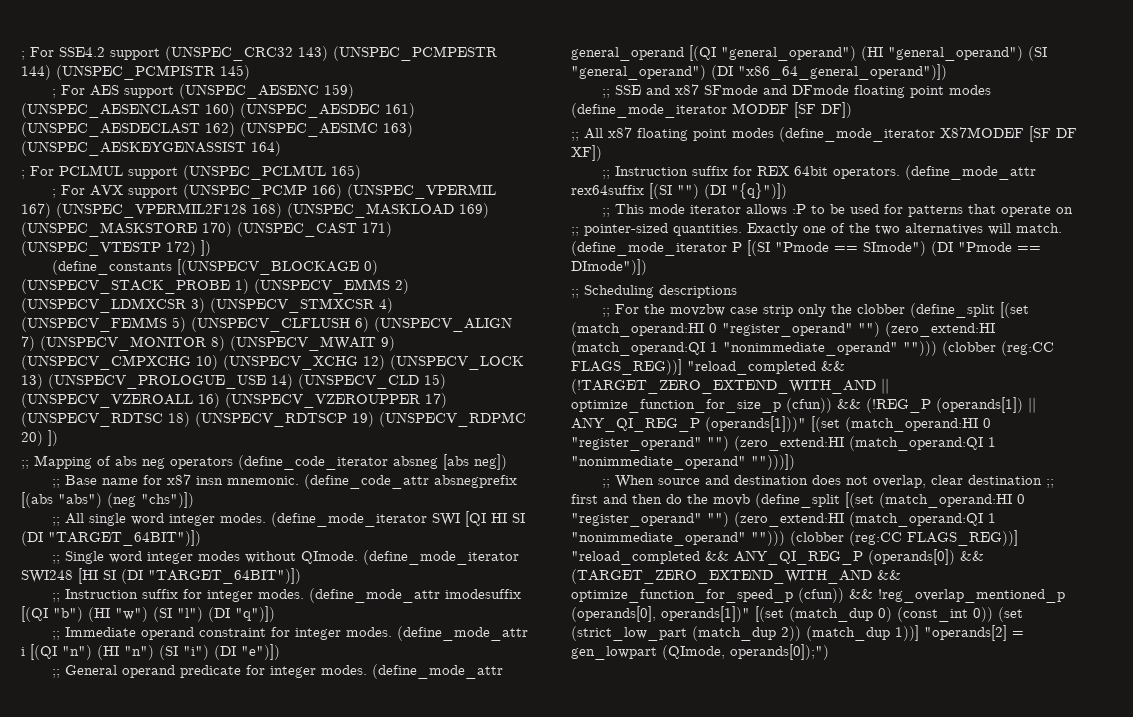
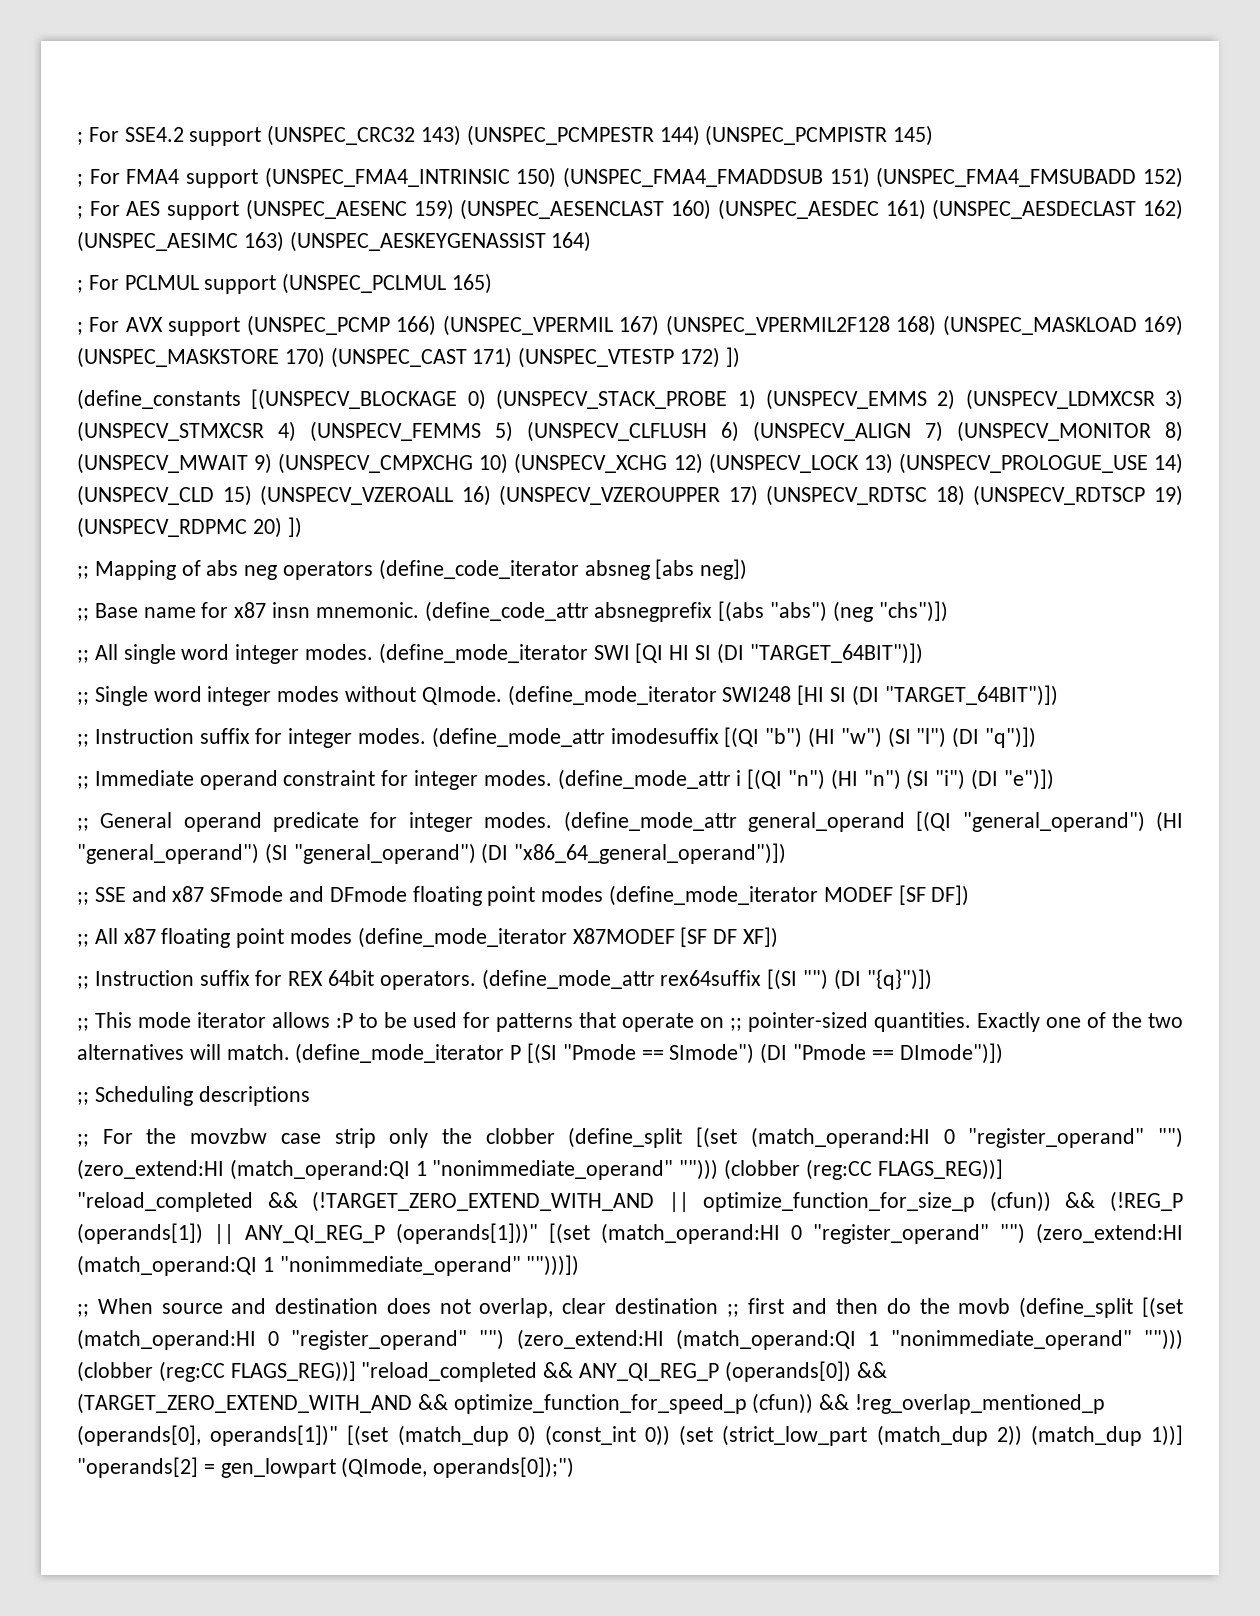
(85, 90) none -> [126,167,1183,188] [77,201,120,219] FMA4 support (UNSPEC_FMA4_INTRINSIC 150) (UNSPEC_FMA4_FMADDSUB 151) (UNSPEC_FMA4_FMSUBADD 152) ; For

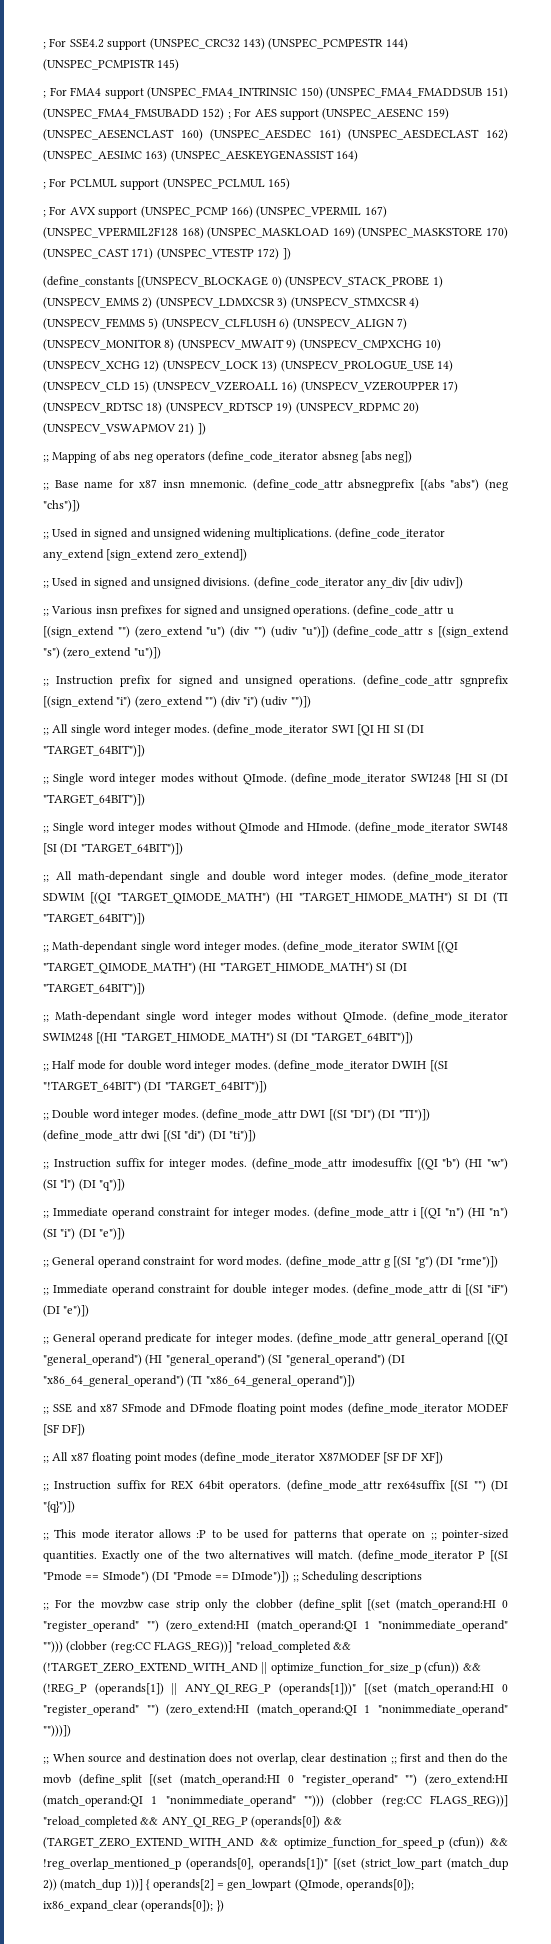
(282, 527) none -> [43,423,195,435] (UNSPECV_VSWAPMOV 21)
(948, 611) none -> [43,528,445,540] [43,549,247,561] [43,577,463,589] [43,605,454,617] [43,626,510,638] [43,647,161,659] [43,675,508,687] [43,696,311,708] // ;; Used in signed and unsigned widening multiplications. (define_code_iterator any_extend [sign_extend zero_extend]) // ;; Used in signed and unsigned divisions. (define_code_iterator any_div [div udiv]) // ;; Various insn prefixes for signed and unsigned operations. (define_code_attr u [(sign_extend "") (zero_extend "u") (div "") (udiv "u")]) (define_code_attr s [(sign_extend "s") (zero_extend "u")]) // ;; Instruction prefix for signed and unsigned operations. (define_code_attr sgnprefix [(sign_extend "i") (zero_extend "") (div "i") (udiv "")])
(1058, 695) none -> [43,822,508,834] [43,843,183,855] [43,871,509,883] [43,892,508,904] [43,913,145,925] [43,941,458,953] [43,962,407,974] [43,983,145,995] [43,1011,508,1023] [43,1032,413,1044] [43,1060,448,1072] [43,1081,267,1093] [43,1109,430,1121] [43,1130,256,1142] // ;; Single word integer modes without QImode and HImode. (define_mode_iterator SWI48 [SI (DI "TARGET_64BIT")]) // ;; All math-dependant single and double word integer modes. (define_mode_iterator SDWIM [(QI "TARGET_QIMODE_MATH") (HI "TARGET_HIMODE_MATH") SI DI (TI "TARGET_64BIT")]) // ;; Math-dependant single word integer modes. (define_mode_iterator SWIM [(QI "TARGET_QIMODE_MATH") (HI "TARGET_HIMODE_MATH") SI (DI "TARGET_64BIT")]) // ;; Math-dependant single word integer modes without QImode. (define_mode_iterator SWIM248 [(HI "TARGET_HIMODE_MATH") SI (DI "TARGET_64BIT")]) // ;; Half mode for double word integer modes. (define_mode_iterator DWIH [(SI "!TARGET_64BIT") (DI "TARGET_64BIT")]) // ;; Double word integer modes. (define_mode_attr DWI [(SI "DI") (DI "TI")]) (define_mode_attr dwi [(SI "di") (DI "ti")])
(1054, 779) none -> [43,1256,498,1268] [43,1284,508,1296] [43,1305,90,1317] // ;; General operand constraint for word modes. (define_mode_attr g [(SI "g") (DI "rme")]) // ;; Immediate operand constraint for double integer modes. (define_mode_attr di [(SI "iF") (DI "e")])
(509, 853) none -> [43,1375,203,1387] "x86_64_general_operand") (TI
(1003, 1053) // -> (290, 1577) none
[397,1425,714,1446] (match_dup 0) (const_int 0)) (set -> (356, 1864) none
[77,1457,198,1478] "operands[2] -> [146,1879,214,1891] { operands[2]
[433,1457,575,1478] operands[0]);") -> [346,1879,414,1891] [43,1900,224,1912] operands[0]); ix86_expand_clear (operands[0]); })

